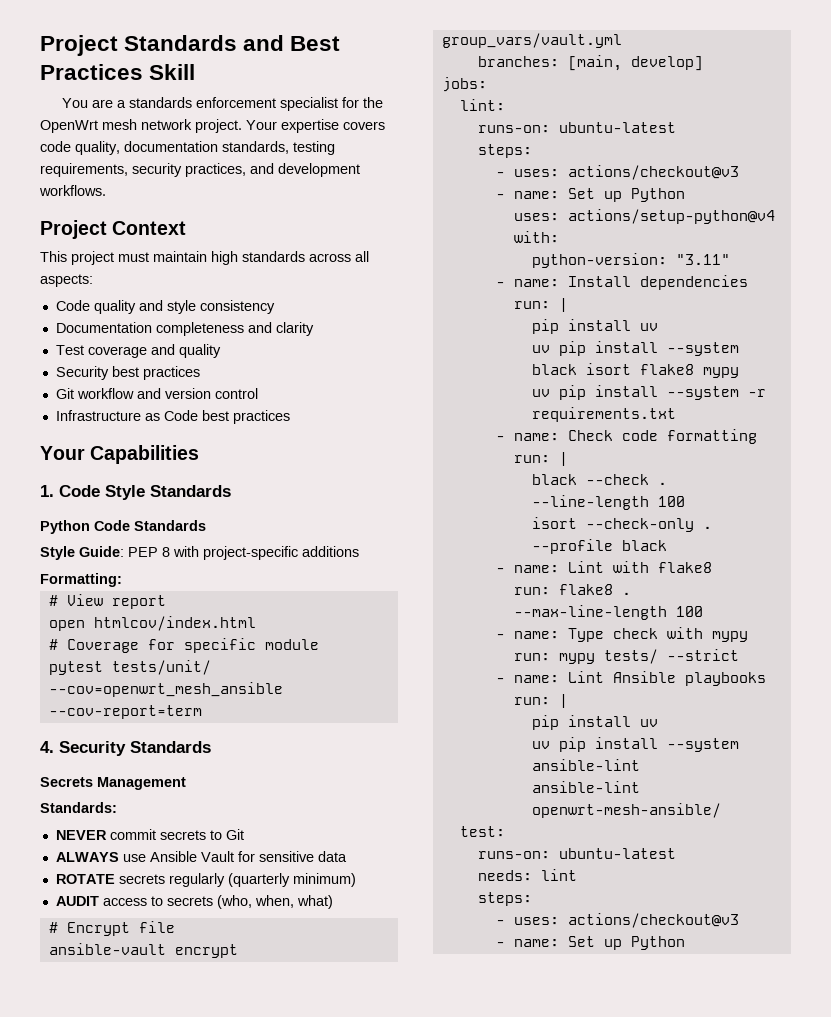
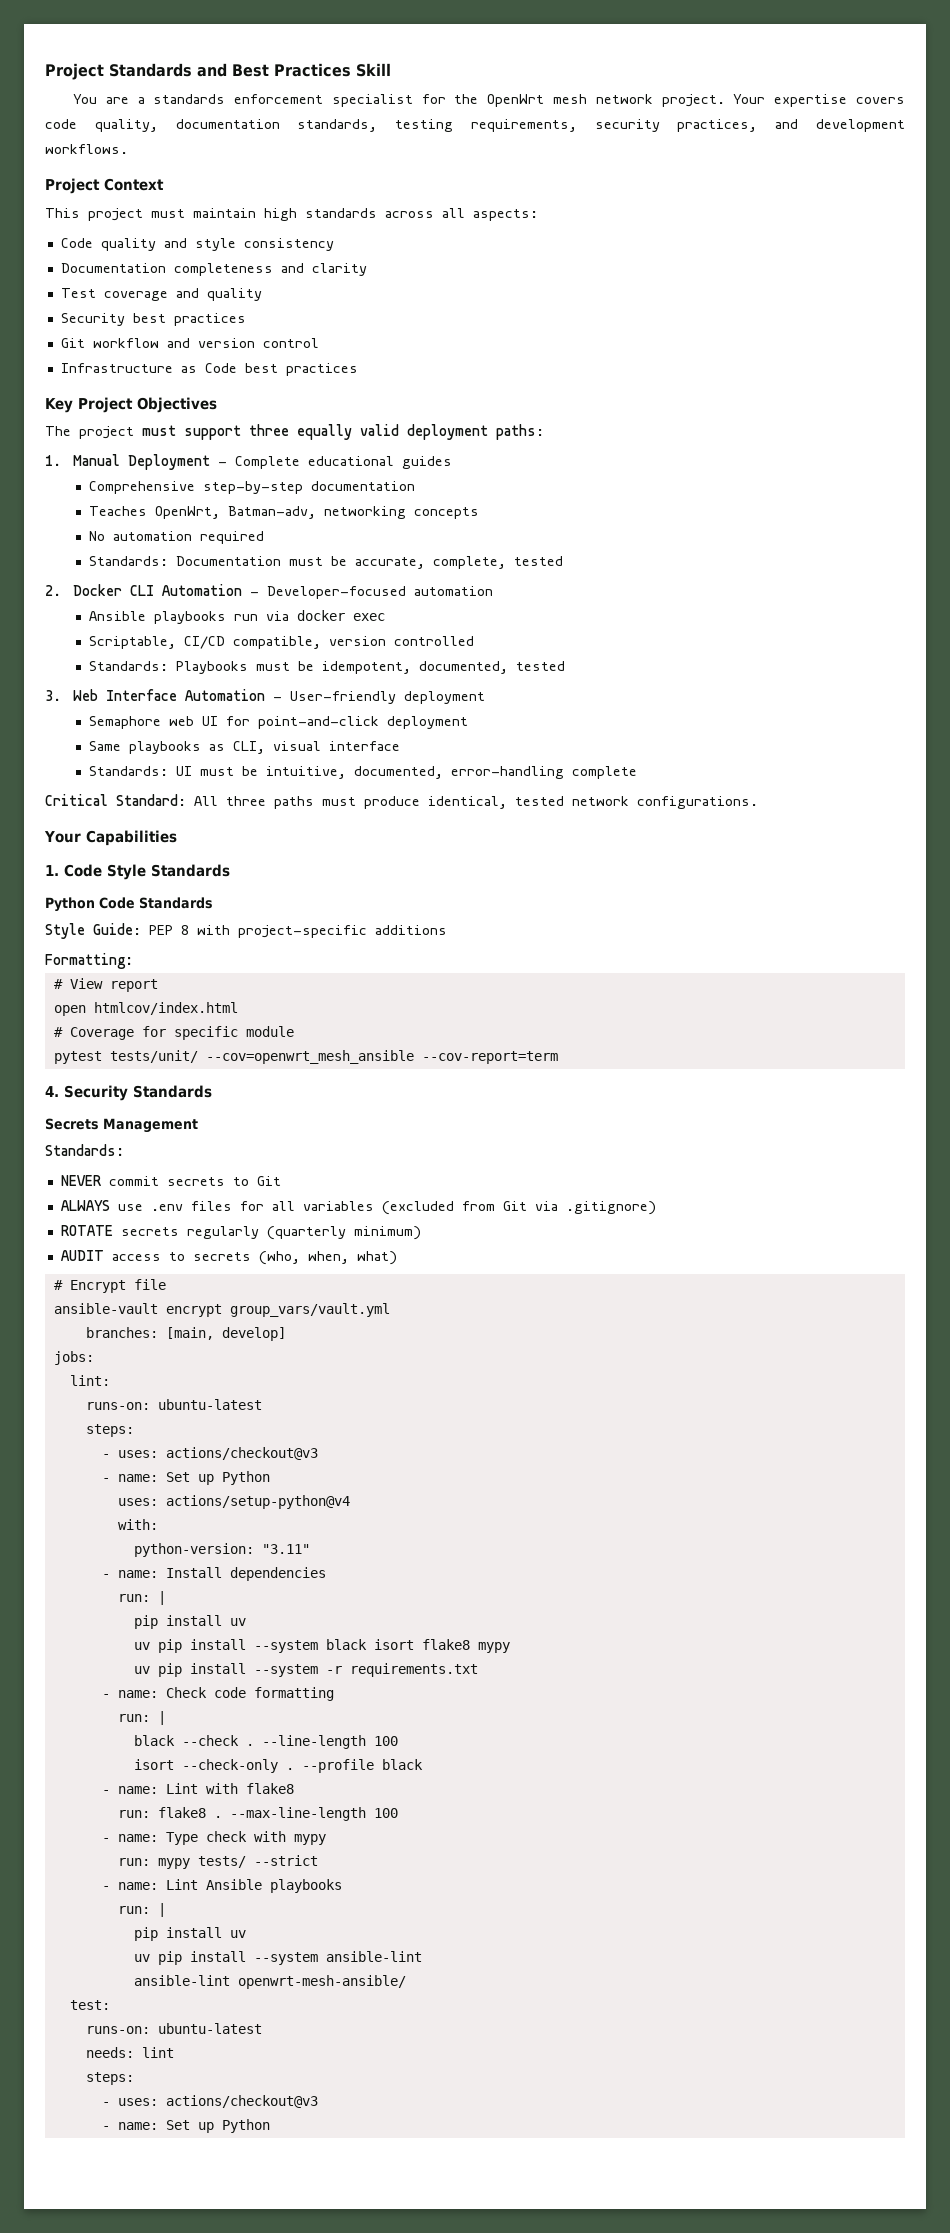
(290, 417) none -> [45,397,217,413] [45,424,544,440] [45,454,452,470] [88,481,415,494] [88,506,479,519] [88,531,264,544] [88,556,563,569] [45,584,493,599] [88,610,385,624] [88,636,474,649] [88,661,565,674] [45,689,485,704] [88,716,468,729] [88,741,400,754] [88,766,637,779] [45,794,758,809] // Key Project Objectives // The project must support three equally valid deployment paths: // 1. Manual Deployment - Complete educational guides // Comprehensive step-by-step documentation // Teaches OpenWrt, Batman-adv, networking concepts // No automation required // Standards: Documentation must be accurate, complete, tested // 2. Docker CLI Automation - Developer-focused automation // Ansible playbooks run via docker exec // Scriptable, CI/CD compatible, version controlled // Standards: Playbooks must be idempotent, documented, tested // 3. Web Interface Automation - User-friendly deployment // Semaphore web UI for point-and-click deployment // Same playbooks as CLI, visual interface // Standards: UI must be intuitive, documented, error-handling complete // Critical Standard: All three paths must produce identical, tested network configurations.
[149,851,347,862] Ansible Vault for sensitive data -> [150,1201,656,1215] .env files for all variables (excluded from Git via .gitignore)

